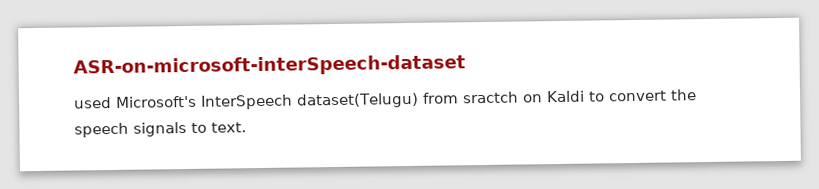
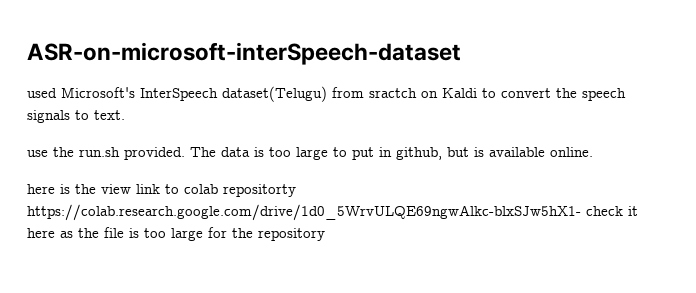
(247, 127) none -> [27,147,593,160] [27,184,296,197] [27,204,638,221] [27,227,325,241] // use the run.sh provided. The data is too large to put in github, but is available online. // here is the view link to colab repositorty https://colab.research.google.com/drive/1d0_5WrvULQE69ngwAlkc-blxSJw5hX1- check it here as the file is too large for the repository

